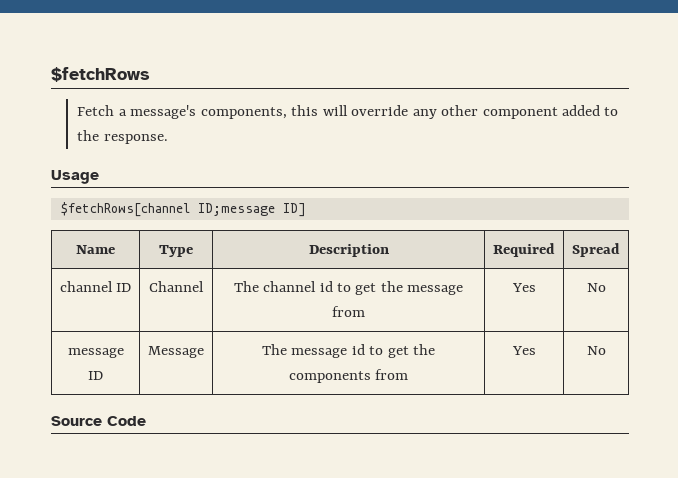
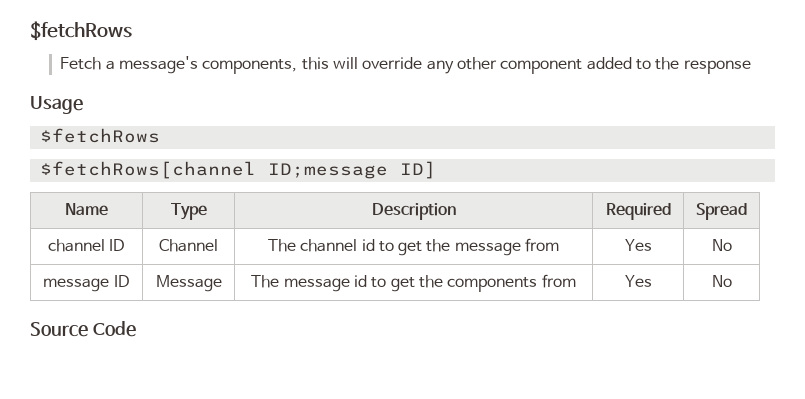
[103,134,168,144] response. -> [683,60,751,74] response
(99, 177) none -> [39,128,160,143] // $fetchRows

